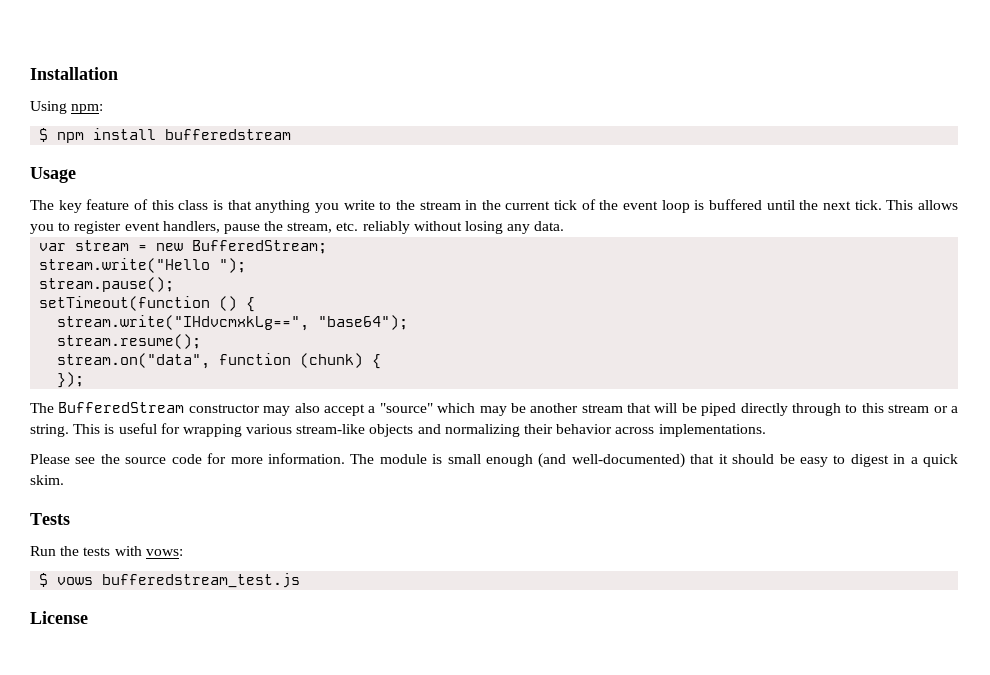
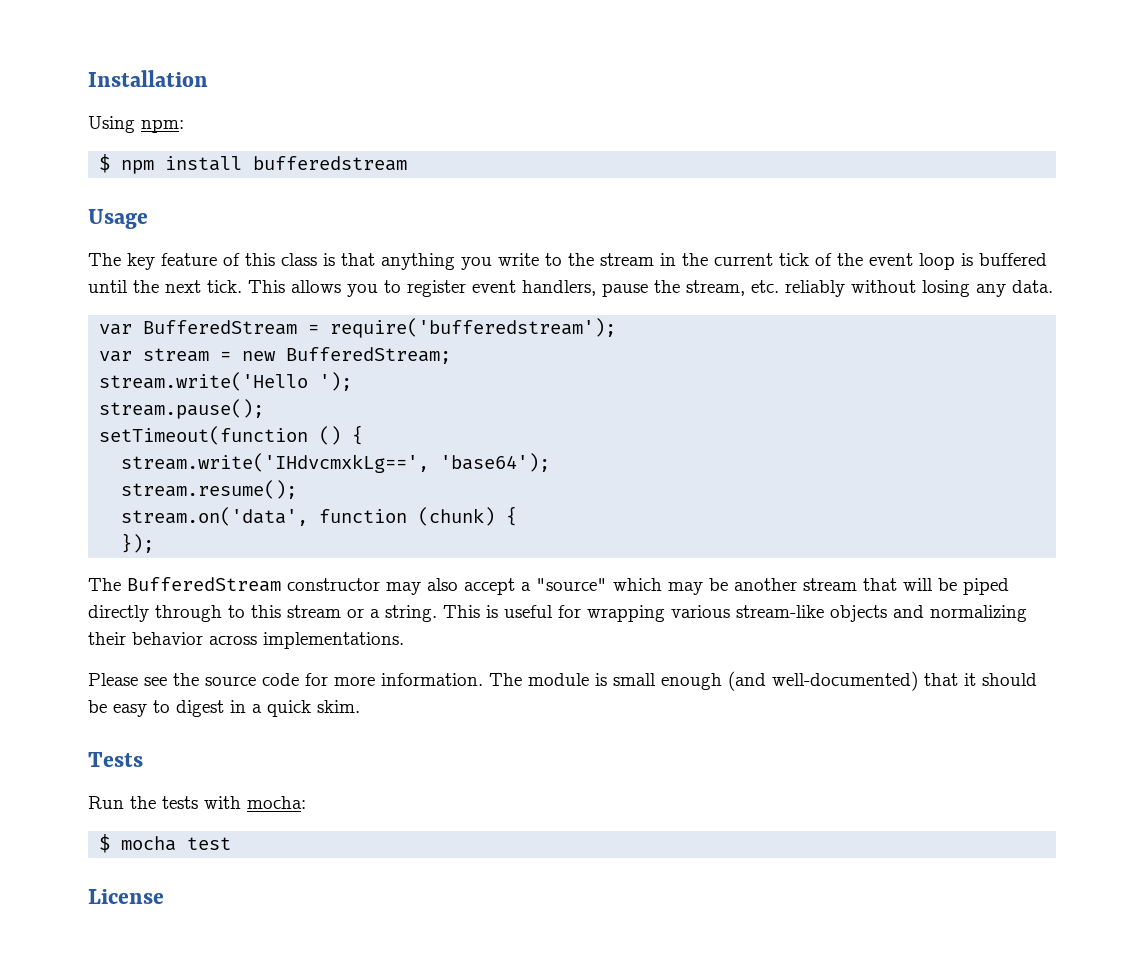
(565, 226) none -> [99,318,617,338] // var BufferedStream = require('bufferedstream');
[39,258,247,273] stream.write("Hello "); -> [99,372,353,391] stream.write('Hello ');
[57,315,409,331] stream.write("IHdvcmxkLg==", "base64"); -> [121,453,551,473] stream.write('IHdvcmxkLg==', 'base64');
[57,353,211,369] stream.on("data", -> [121,507,309,526] stream.on('data',
[145,549,183,556] [39,573,301,588] vows: // $ vows bufferedstream_test.js -> [247,796,306,809] [99,834,232,853] mocha: // $ mocha test

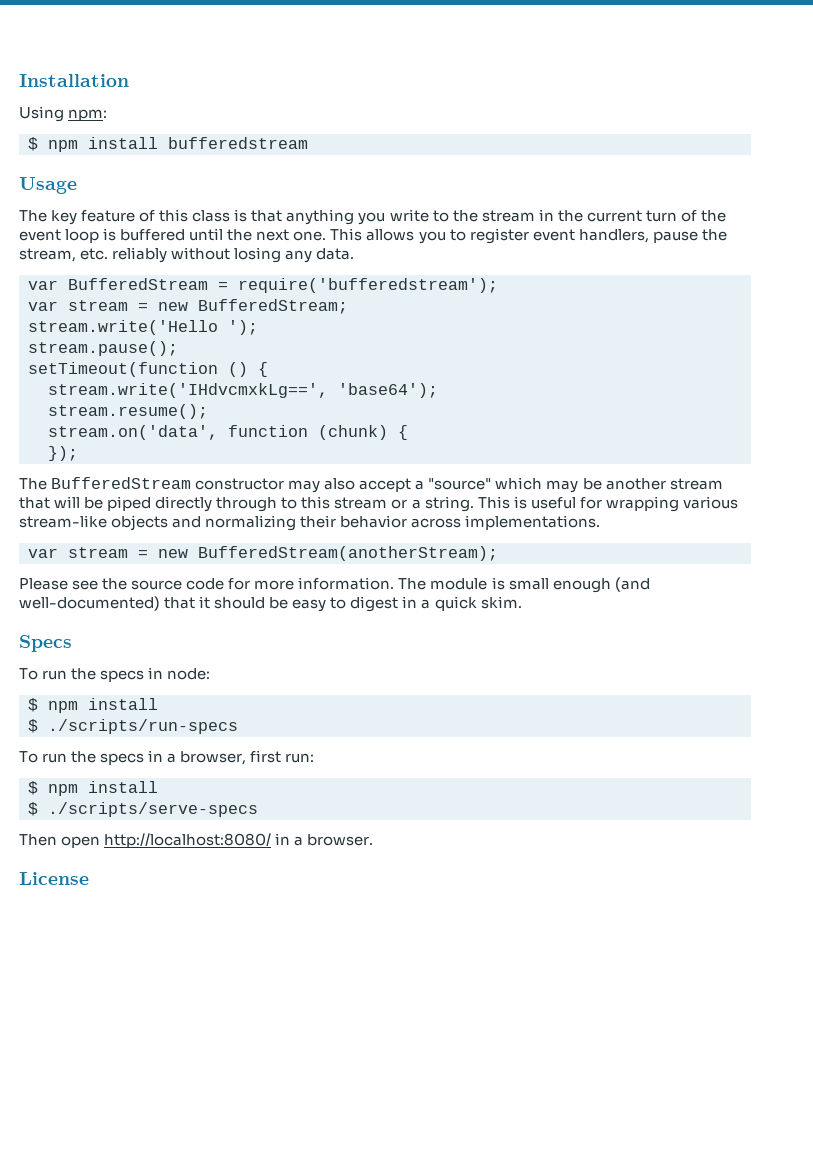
[779,253,809,266] tick -> [645,210,677,222] turn
[207,280,242,293] tick. -> [293,231,327,241] one.
(404, 640) none -> [28,546,498,561] // var stream = new BufferedStream(anotherStream);
[88,752,143,767] [88,796,306,809] [99,834,232,853] Tests // Run the tests with mocha: // $ mocha test -> [19,635,72,652] [19,667,211,682] [28,698,158,713] [28,719,238,734] [19,750,315,765] [28,781,158,796] [28,802,258,817] [19,833,374,848] Specs // To run the specs in node: // $ npm install // $ ./scripts/run-specs // To run the specs in a browser, first run: // $ npm install // $ ./scripts/serve-specs // Then open http://localhost:8080/ in a browser.

